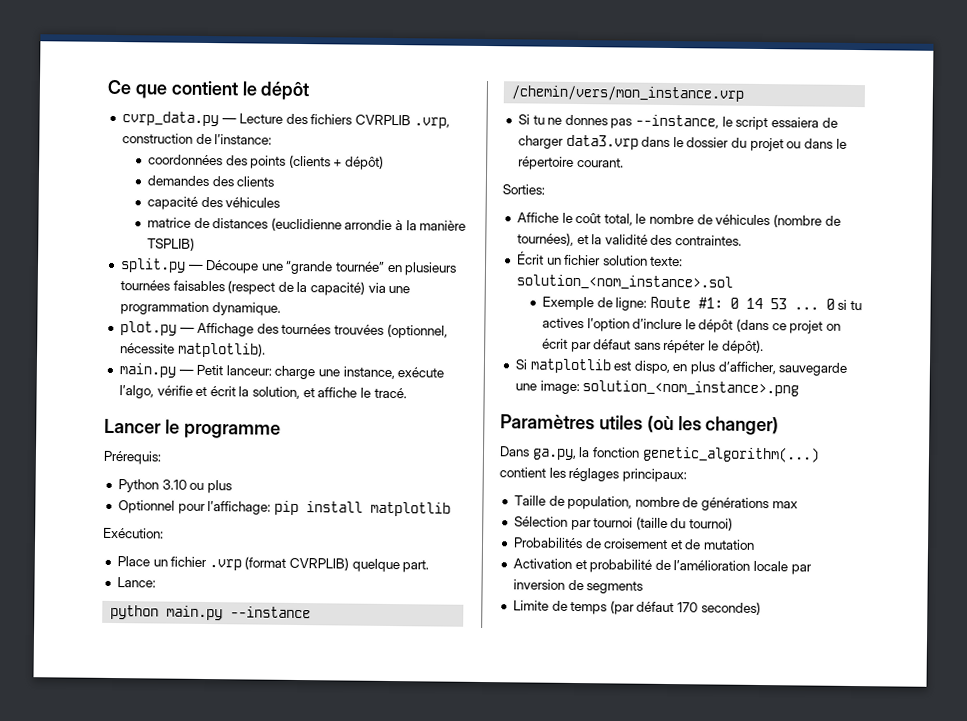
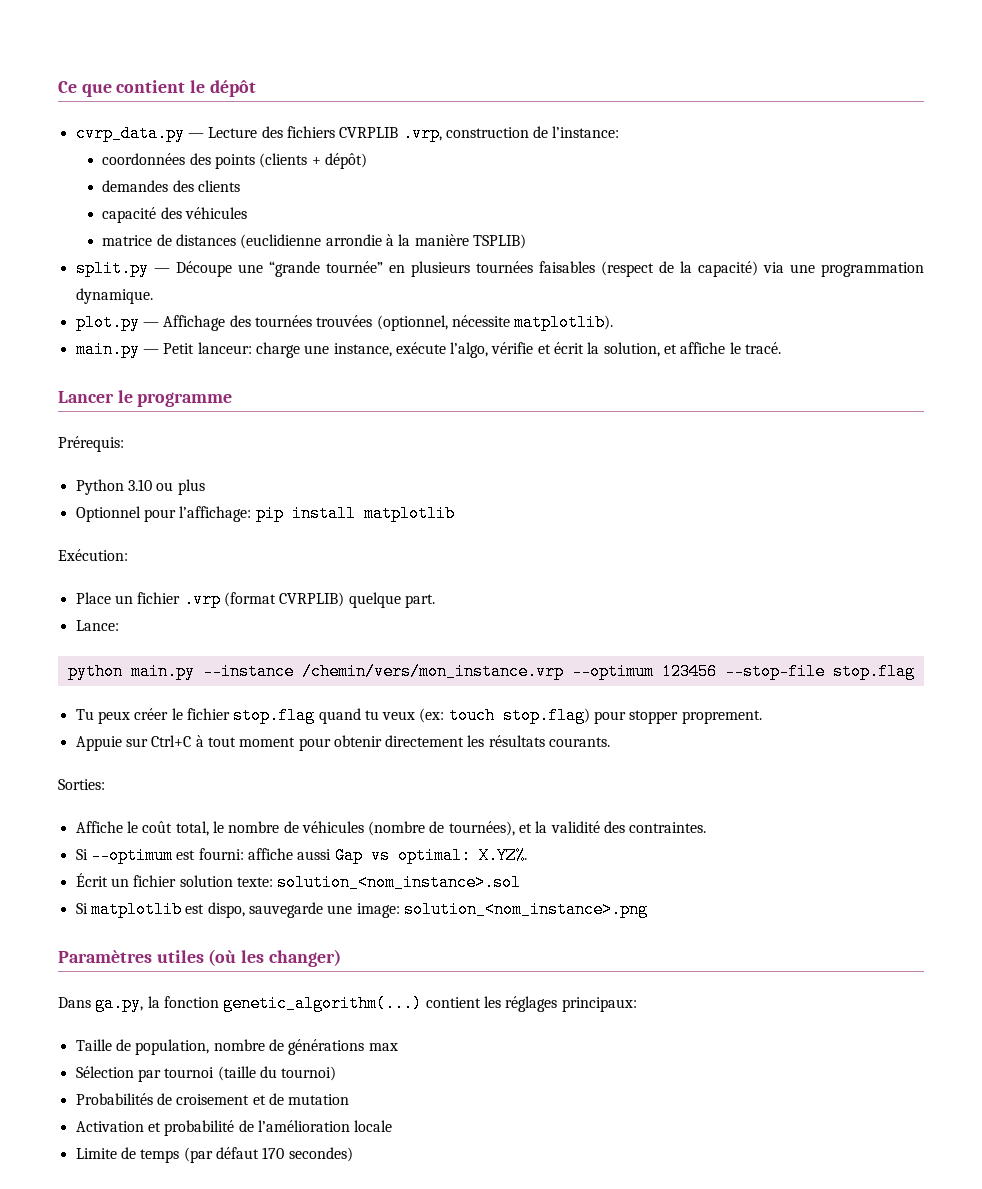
[517,114,838,131] [517,134,847,152] [517,156,624,170] // Si tu ne donnes pas --instance, le script essaiera de charger data3.vrp dans le dossier du projet ou dans le répertoire courant. -> [571,663,915,680] [75,707,762,724] [75,735,611,751] --optimum 123456 --stop-file stop.flag // Tu peux créer le fichier stop.flag quand tu veux (ex: touch stop.flag) pour stopper proprement. // Appuie sur Ctrl+C à tout moment pour obtenir directement les résultats courants.
(743, 240) none -> [75,847,527,864] // Si --optimum est fourni: affiche aussi Gap vs optimal: X.YZ%.
[541,296,863,311] [541,317,842,334] [541,338,764,355] // Exemple de ligne: Route #1: 0 14 53 ... 0 si tu actives l’option d’inclure le dépôt (dans ce projet on écrit par défaut sans répéter le dépôt). -> (522, 882) none
[672,361,776,375] en plus d’afficher, -> (245, 910) none
[790,564,812,575] [512,579,644,594] par inversion de segments -> (393, 1126) none

